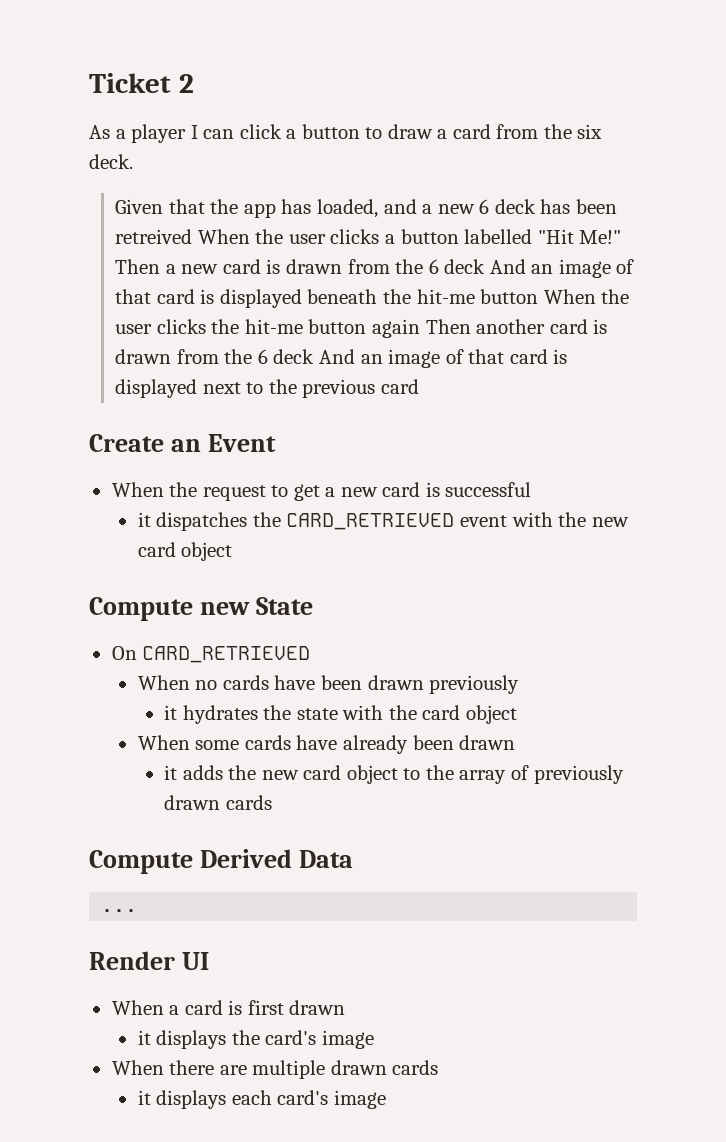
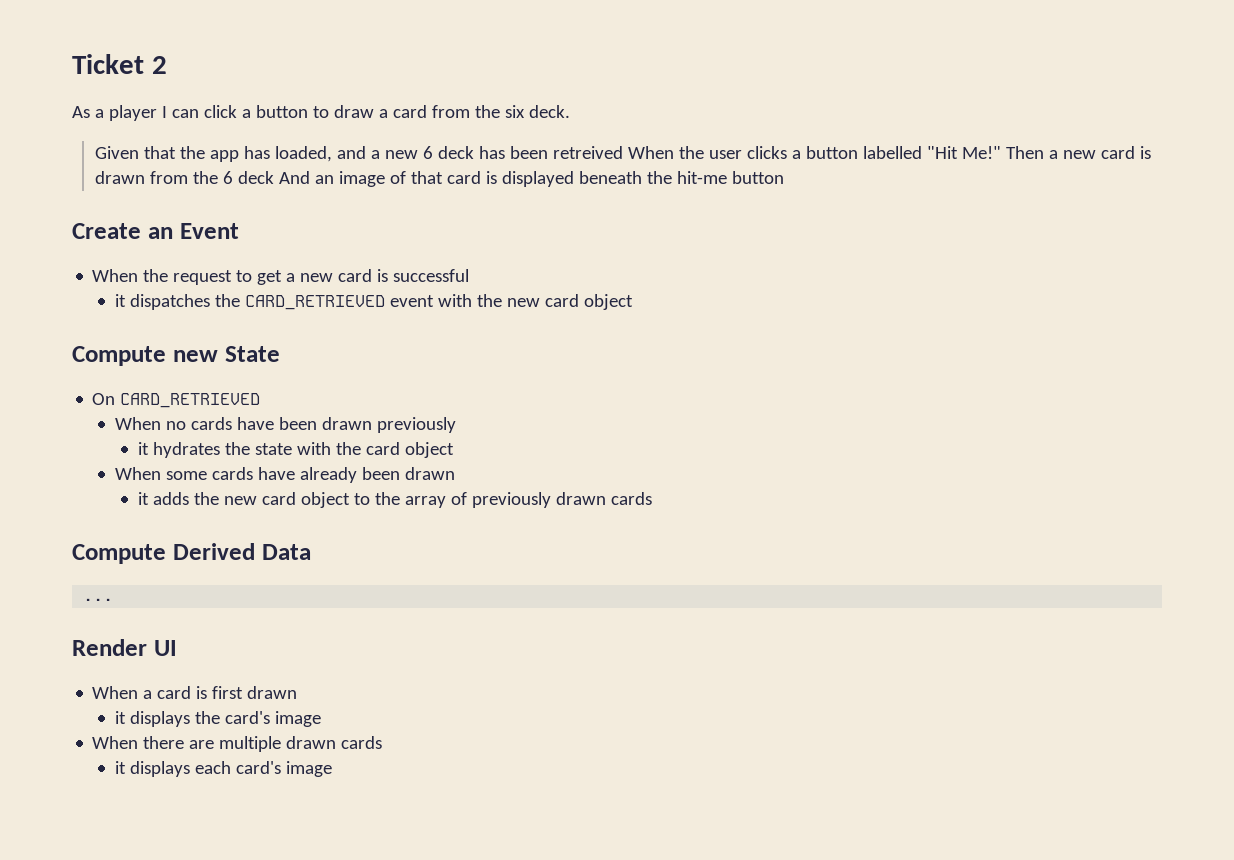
[543,289,630,304] [115,319,608,338] [115,349,568,368] [115,379,419,398] When the user clicks the hit-me button again Then another card is drawn from the 6 deck And an image of that card is displayed next to the previous card -> (784, 177) none

